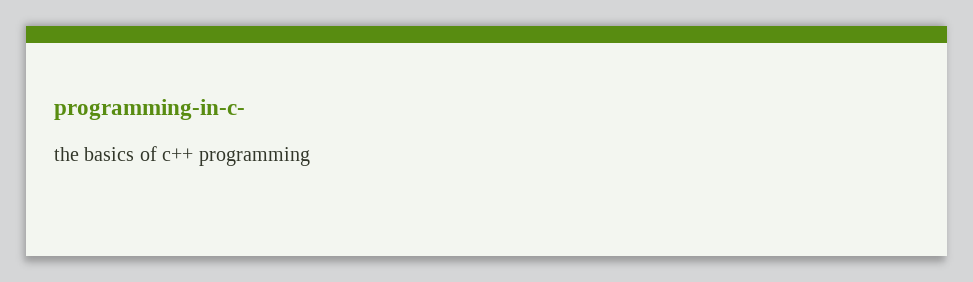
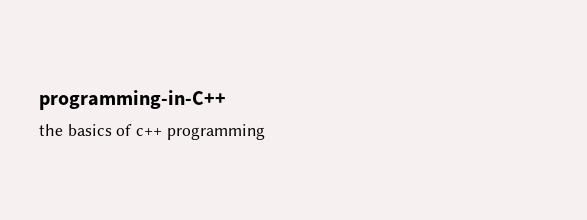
[54,99,245,120] programming-in-c- -> [39,90,226,110] programming-in-C++

